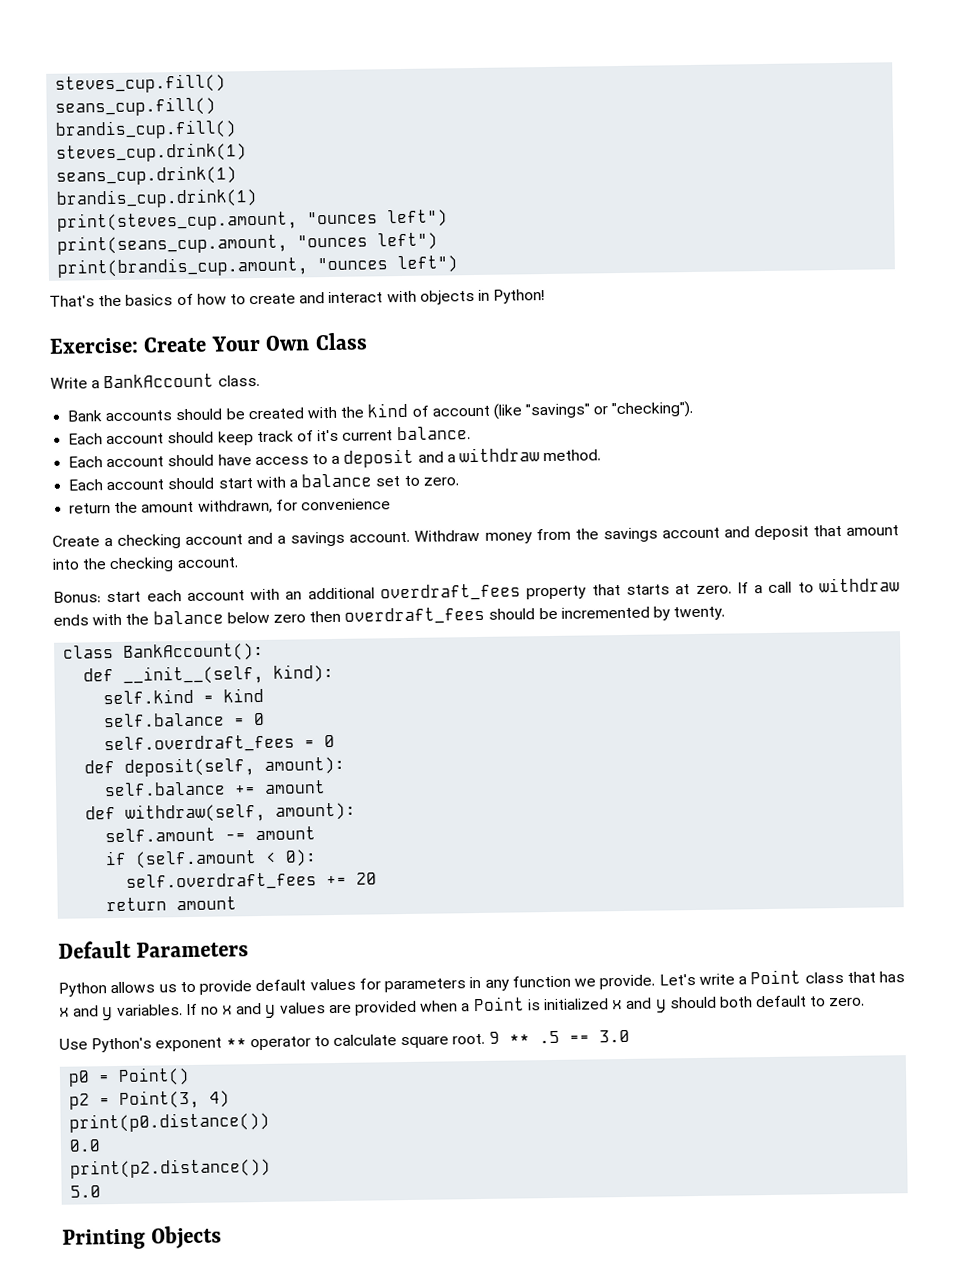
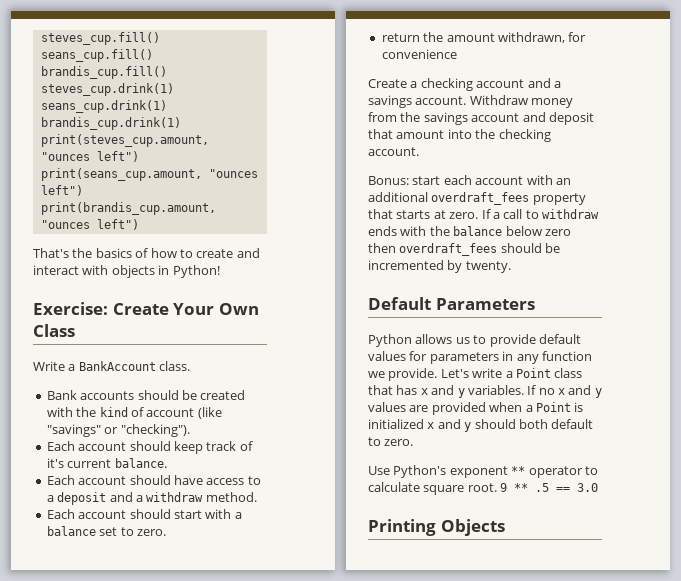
[63,642,265,662] [83,663,335,685] [103,687,265,705] [104,712,266,728] [104,734,336,754] [84,756,346,777] [104,780,327,797] [85,802,357,823] [105,826,317,843] [105,849,318,869] [126,872,378,891] [106,896,238,912] // class BankAccount(): // def __init__(self, kind): // self.kind = kind // self.balance = 0 // self.overdraft_fees = 0 // def deposit(self, amount): // self.balance += amount // def withdraw(self, amount): // self.amount -= amount // if (self.amount < 0): // self.overdraft_fees += 20 // return amount -> (511, 267) none
[68,1066,191,1087] [69,1089,231,1110] [69,1111,271,1133] [69,1139,102,1152] [70,1157,272,1179] [70,1185,102,1198] // p0 = Point() // p2 = Point(3, 4) // print(p0.distance()) // 0.0 // print(p2.distance()) // 5.0 -> (599, 487) none

